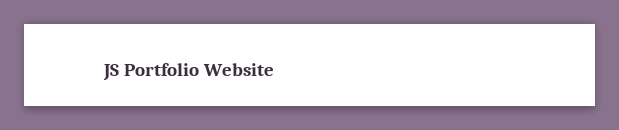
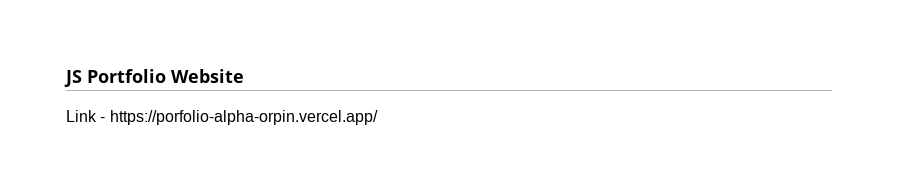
(274, 69) none -> [66,110,378,125] // Link - https://porfolio-alpha-orpin.vercel.app/

